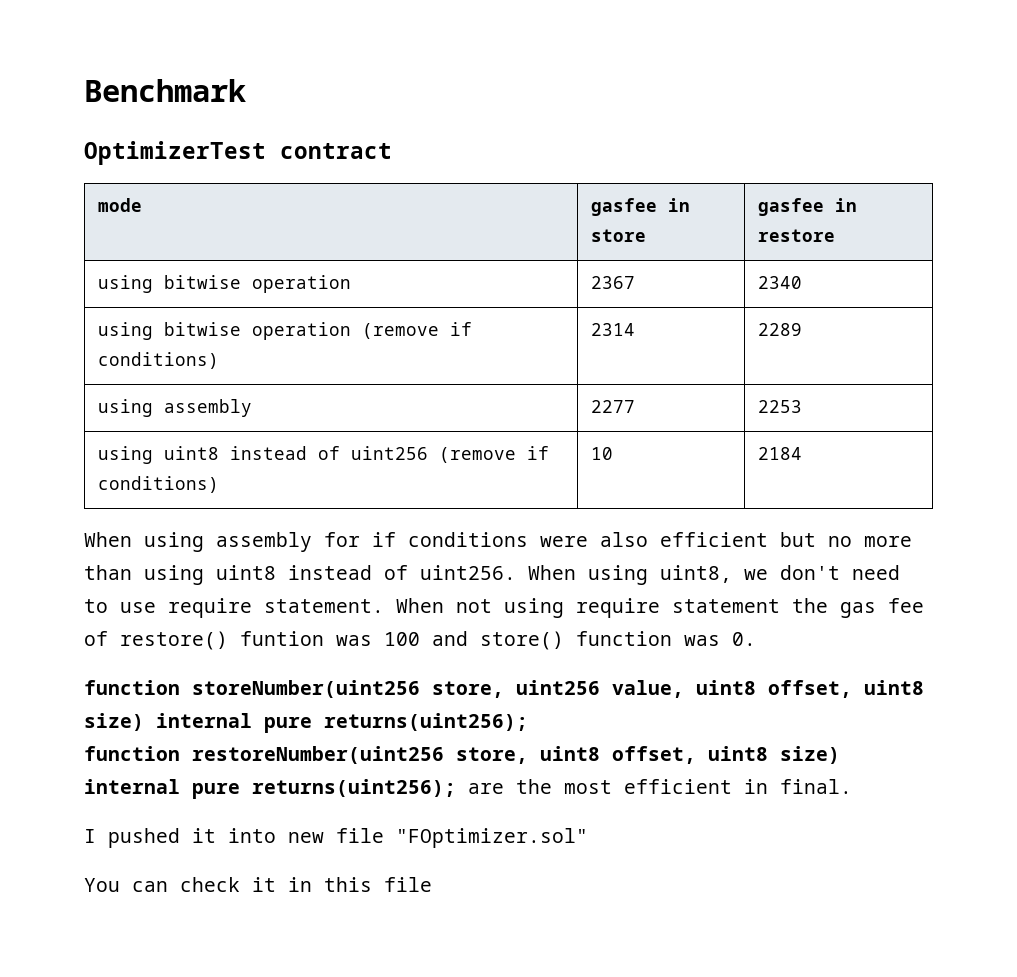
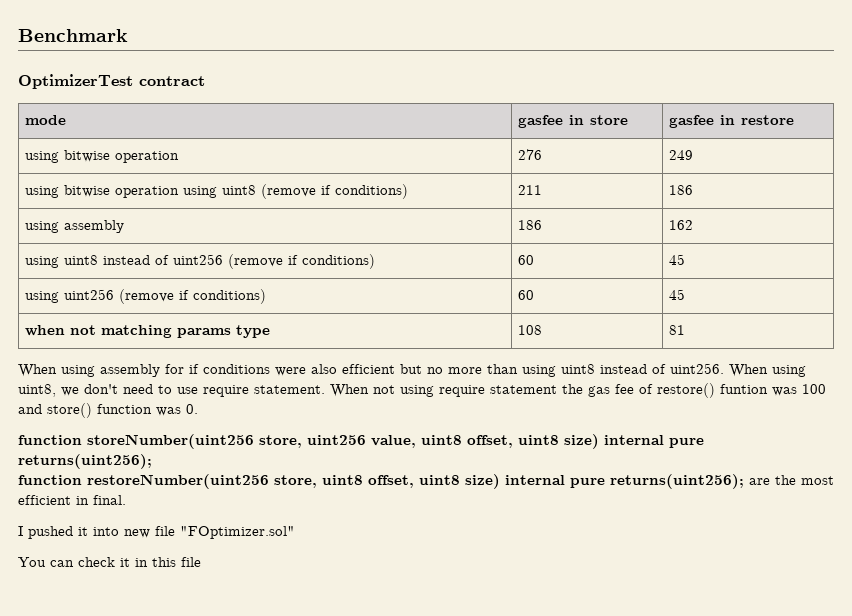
[591,276,636,289] [758,276,803,289] [98,322,473,340] [98,352,220,369] [591,323,636,336] [758,323,803,336] 2367 | 2340 // using bitwise operation (remove if conditions) | 2314 | 2289 -> [517,149,542,160] [668,150,693,160] [24,184,408,199] [517,185,542,195] [668,185,693,195] 276 | 249 // using bitwise operation using uint8 (remove if conditions) | 211 | 186
[591,400,636,413] [758,400,803,413] 2277 | 2253 -> [517,220,542,230] [668,220,693,230] 186 | 162
[591,447,614,460] [758,447,803,460] 10 | 2184 -> [517,255,534,265] [668,254,685,265] [24,289,266,304] [517,290,534,300] [668,289,685,300] [24,325,270,338] [517,325,542,335] [668,325,685,335] 60 | 45 // using uint256 (remove if conditions) | 60 | 45 // when not matching params type | 108 | 81

